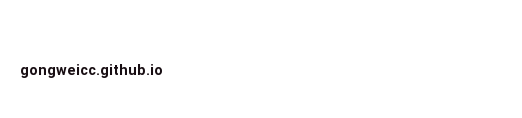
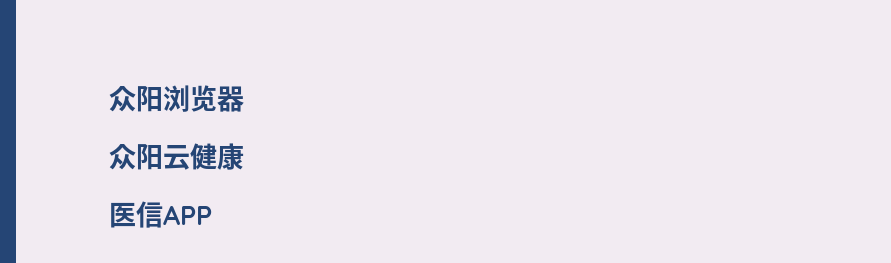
[20,64,163,78] gongweicc.github.io -> [109,85,244,112] [109,143,244,170] [109,201,212,228] 众阳浏览器 // 众阳云健康 // 医信APP

